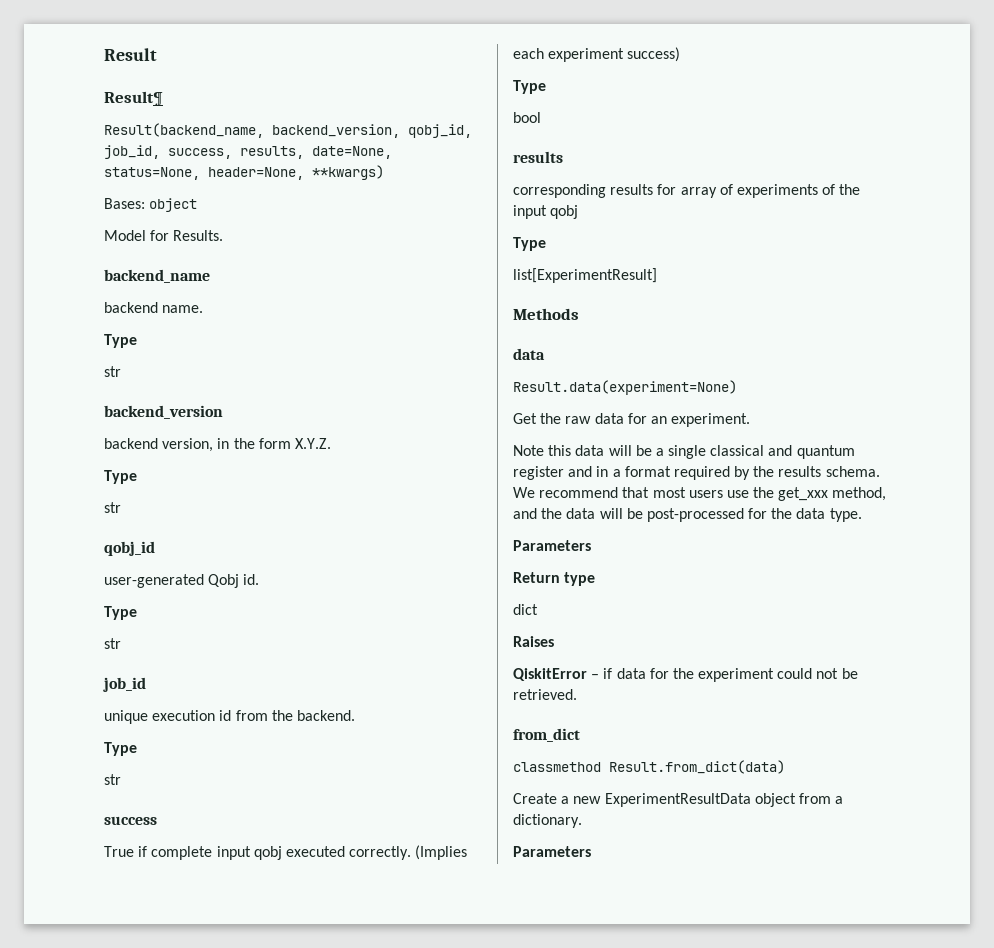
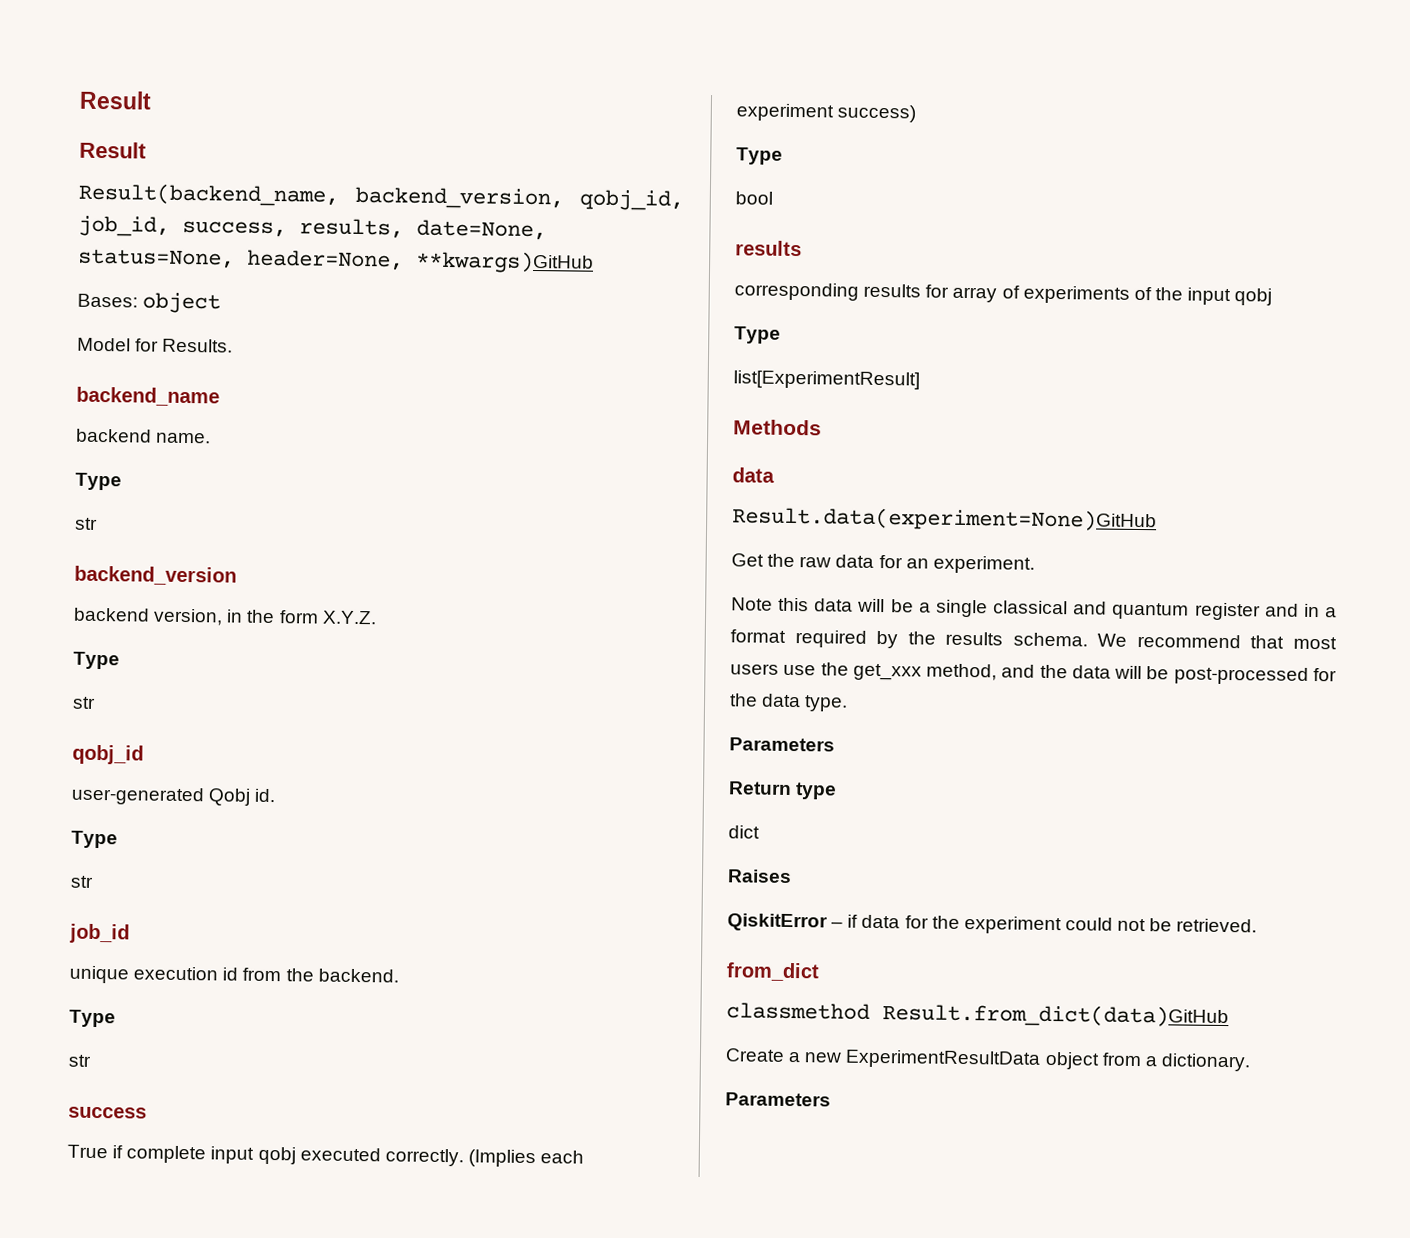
[104,48,157,61] [104,91,163,106] Result // Result¶ -> [79,90,152,110] [79,141,147,159] Result // Result
[312,165,384,180] **kwargs) -> [415,250,594,274] **kwargs)GitHub
[513,380,737,395] Result.data(experiment=None) -> [732,506,1157,533] Result.data(experiment=None)GitHub
[609,760,785,774] Result.from_dict(data) -> [882,1003,1229,1029] Result.from_dict(data)GitHub

